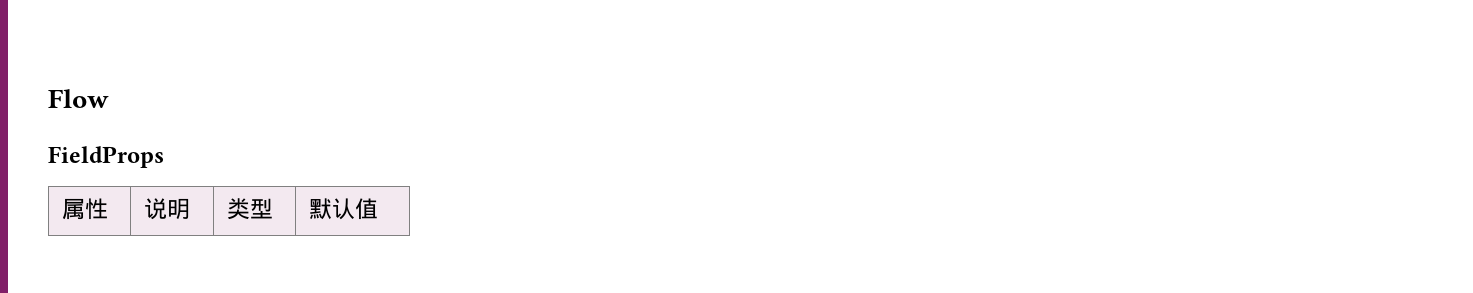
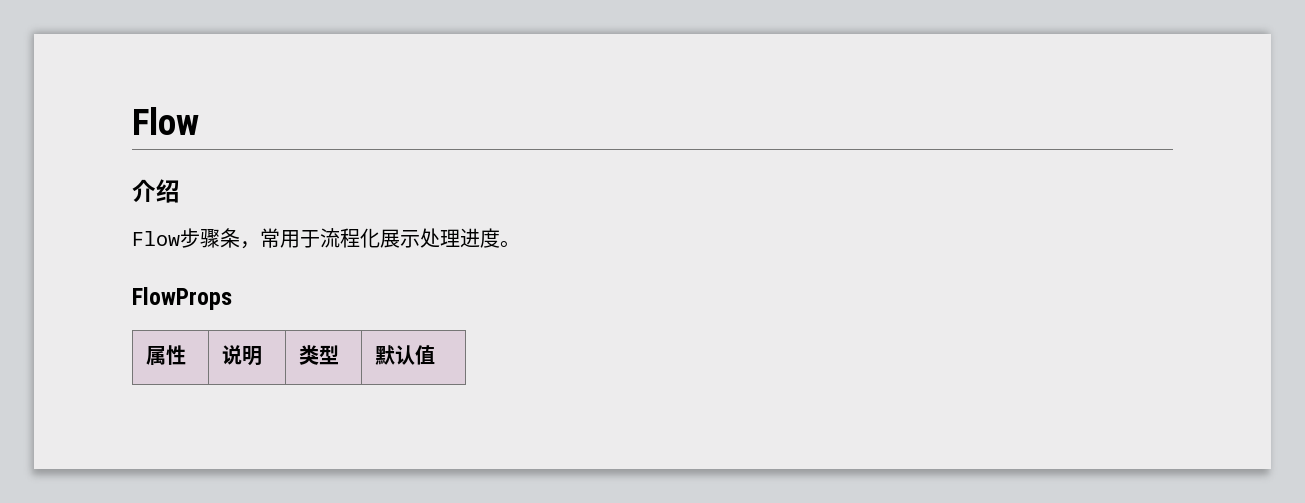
[48,146,164,168] FieldProps -> [132,179,180,203] [132,228,520,249] [132,287,232,310] 介绍 // Flow步骤条，常用于流程化展示处理进度。 // FlowProps

